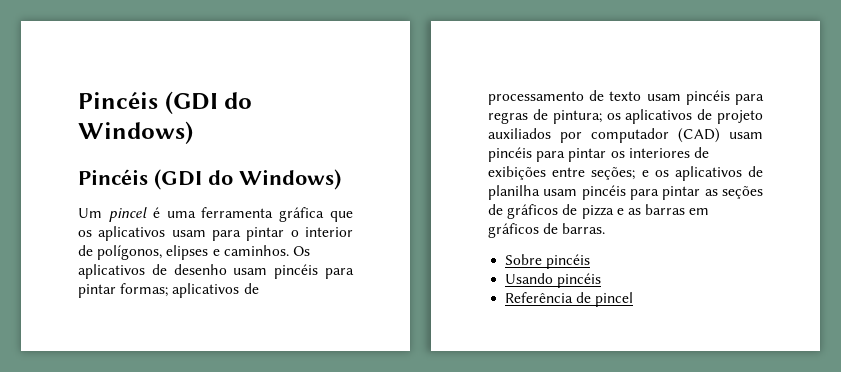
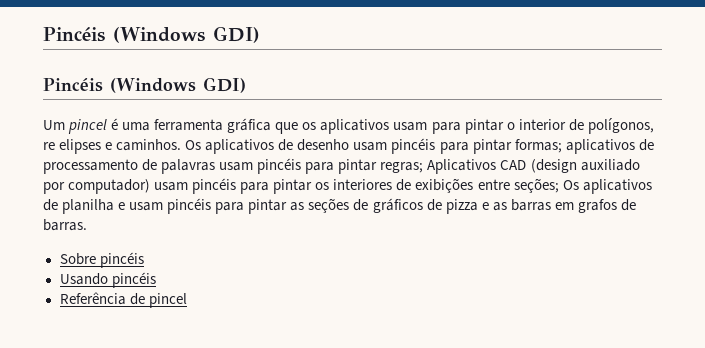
[78,91,253,114] [78,121,193,144] [78,169,341,190] Pincéis (GDI do Windows) // Pincéis (GDI do Windows) -> [43,26,260,43] [43,77,246,93] Pincéis (Windows GDI) // Pincéis (Windows GDI)
(163, 252) none -> [43,142,55,150] re
[609,90,764,105] [488,109,763,124] [488,128,720,143] texto usam pincéis para regras de pintura; os aplicativos de projeto auxiliados por computador (CAD) -> [161,158,640,174] [43,179,151,194] palavras usam pincéis para pintar regras; Aplicativos CAD (design auxiliado por computador)
[641,170,669,177] e os -> [562,180,579,190] Os
(540, 192) none -> [118,202,126,210] e
[488,223,539,238] gráficos -> [577,199,617,213] grafos

